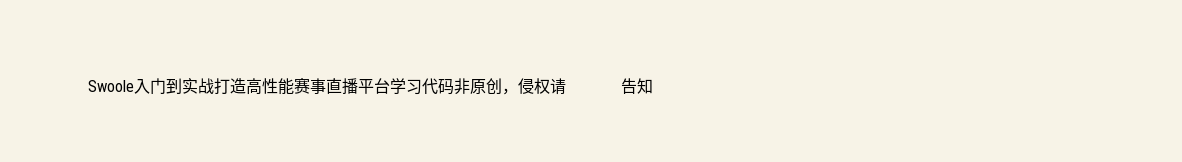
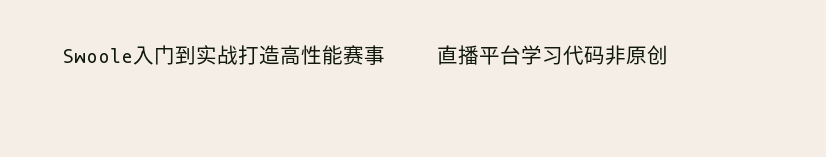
[502,78,653,95] ，侵权请告知 -> (668, 55) none

